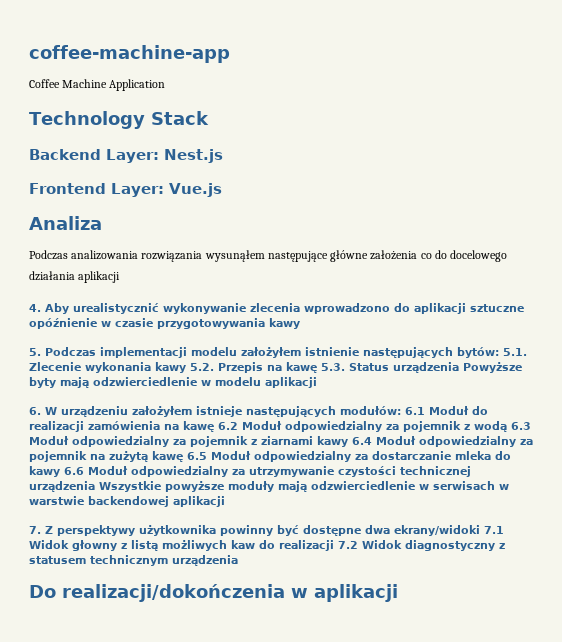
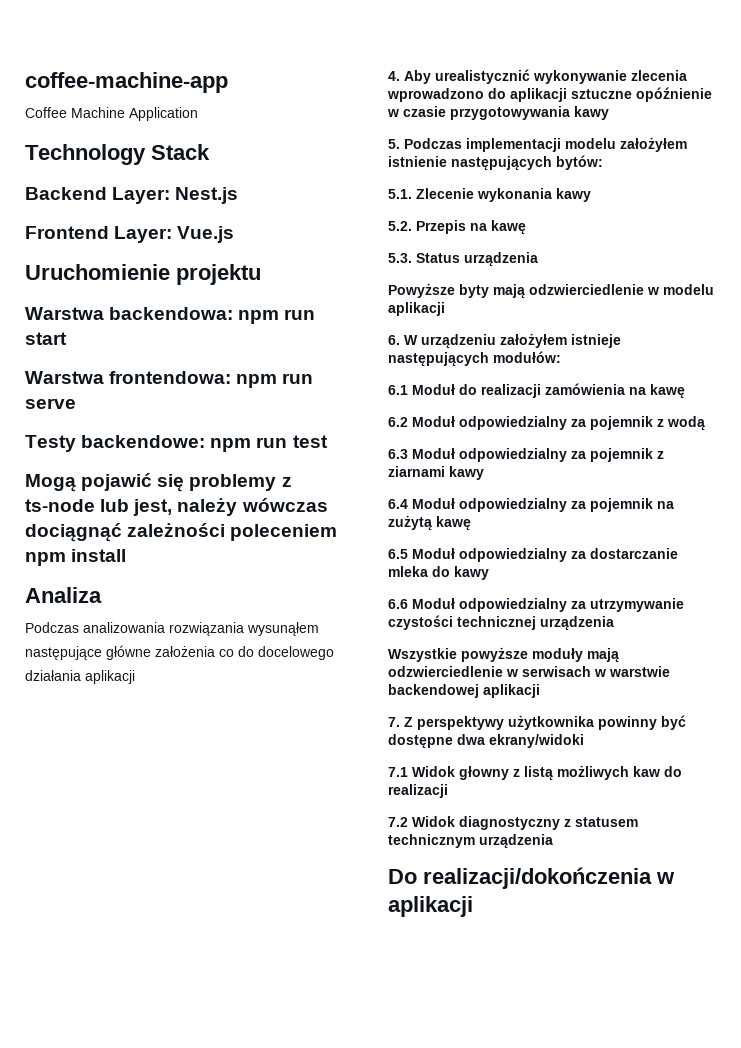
(222, 190) none -> [25,264,261,285] [25,307,316,324] [25,332,67,345] [25,371,314,388] [25,398,76,409] [25,435,328,452] [25,473,292,492] [25,498,328,516] [25,523,338,542] [25,549,127,566] // Uruchomienie projektu // Warstwa backendowa: npm run start // Warstwa frontendowa: npm run serve // Testy backendowe: npm run test // Mogą pojawić się problemy z ts-node lub jest, należy wówczas dociągnąć zależności poleceniem npm install
(499, 352) none -> (603, 162) //
(186, 367) none -> (591, 195) //
(317, 367) none -> (526, 227) //
(459, 367) none -> (538, 259) //
(401, 410) none -> (561, 357) //
(214, 426) none -> (685, 391) //
(507, 426) none -> (705, 423) //
(348, 441) none -> (484, 473) //
(183, 456) none -> (471, 523) //
(60, 471) none -> (489, 573) //
(95, 486) none -> (614, 623) //
(480, 530) none -> (584, 741) //
(334, 545) none -> (448, 791) //

